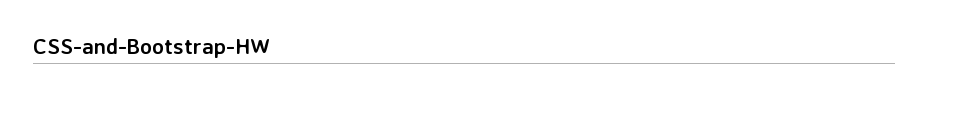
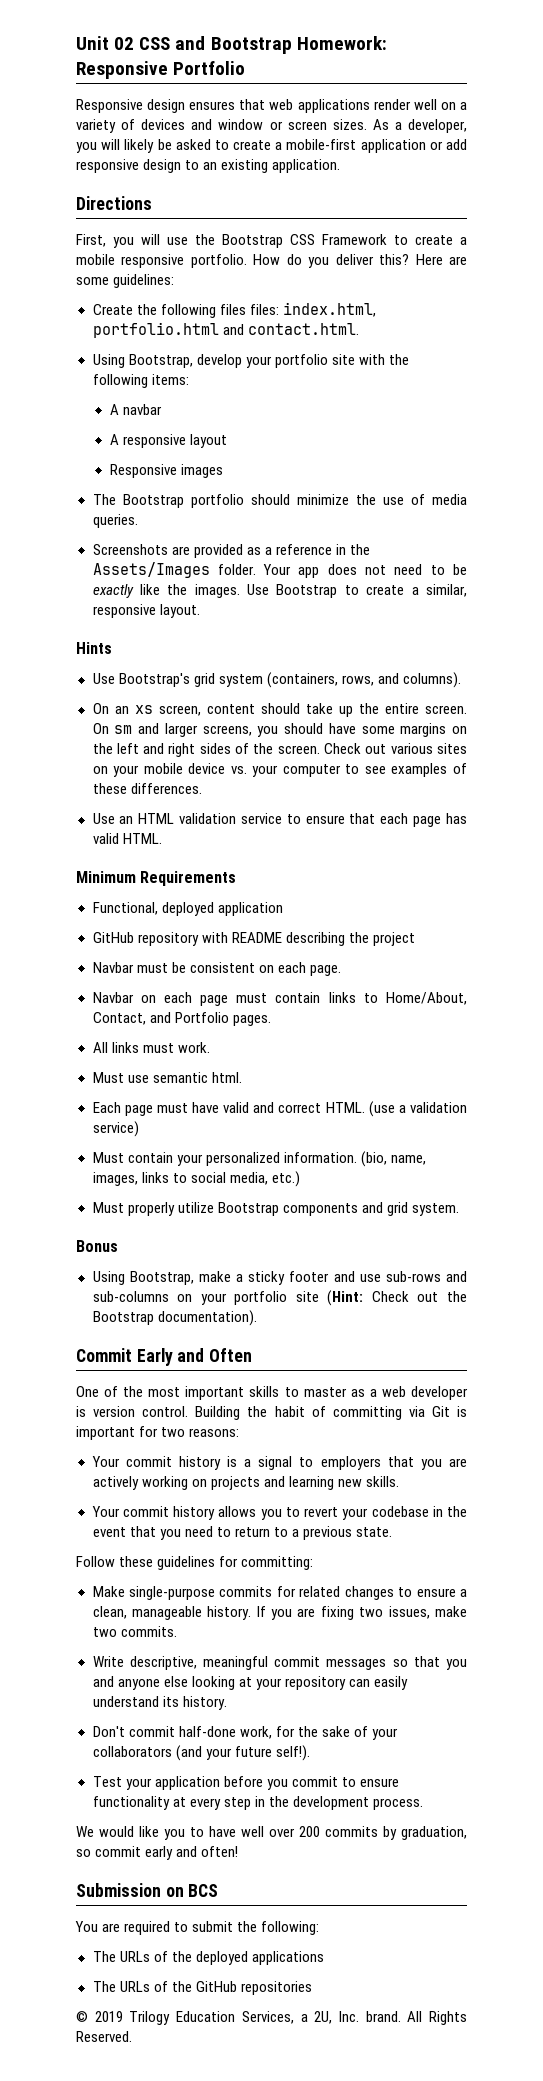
[33,38,270,58] CSS-and-Bootstrap-HW -> [76,36,387,54] [76,61,246,79] [76,99,467,113] [76,119,468,133] [76,139,468,153] [76,159,341,173] [76,196,152,210] [76,234,467,248] [76,254,468,268] [76,274,175,288] [92,302,376,318] [92,322,359,338] [92,354,409,368] [92,374,189,388] [109,404,162,415] [109,434,227,448] [109,464,223,478] [92,494,467,508] [92,514,138,528] [92,544,370,558] [92,562,467,578] [92,584,468,598] [92,604,200,618] [76,642,112,654] [92,672,461,688] [92,703,468,717] [92,723,467,737] [92,743,467,757] [92,763,468,777] [92,783,202,794] [92,813,468,827] [92,833,162,844] [76,871,237,886] [92,902,283,916] [92,932,415,946] [92,962,341,976] [92,992,467,1006] [92,1012,271,1026] [92,1042,210,1053] [92,1072,242,1083] [92,1101,467,1117] [92,1121,139,1137] [92,1151,426,1167] [92,1171,300,1187] [92,1202,459,1216] [76,1240,118,1252] [92,1271,468,1285] [92,1290,467,1306] [92,1310,257,1326] [76,1348,253,1366] [76,1386,468,1400] [76,1406,468,1420] [76,1426,240,1440] [91,1456,467,1470] [92,1476,399,1490] [91,1506,467,1520] [92,1526,392,1540] [76,1556,314,1570] [92,1586,467,1600] [92,1606,468,1620] [92,1626,177,1637] [92,1656,468,1670] [92,1676,408,1690] [92,1696,227,1710] [92,1726,398,1740] [92,1745,310,1761] [92,1776,399,1790] [92,1796,423,1810] [76,1826,467,1840] [76,1846,239,1860] [76,1883,219,1897] [75,1921,320,1935] [92,1951,324,1965] [92,1981,312,1995] [76,2011,467,2025] [76,2031,132,2042] Unit 02 CSS and Bootstrap Homework: Responsive Portfolio // Responsive design ensures that web applications render well on a variety of devices and window or screen sizes. As a developer, you will likely be asked to create a mobile-first application or add responsive design to an existing application. // Directions // First, you will use the Bootstrap CSS Framework to create a mobile responsive portfolio. How do you deliver this? Here are some guidelines: // Create the following files files: index.html, portfolio.html and contact.html. // Using Bootstrap, develop your portfolio site with the following items: // A navbar // A responsive layout // Responsive images // The Bootstrap portfolio should minimize the use of media queries. // Screenshots are provided as a reference in the Assets/Images folder. Your app does not need to be exactly like the images. Use Bootstrap to create a similar, responsive layout. // Hints // Use Bootstrap's grid system (containers, rows, and columns). // On an xs screen, content should take up the entire screen. On sm and larger screens, you should have some margins on the left and right sides of the screen. Check out various sites on your mobile device vs. your computer to see examples of these differences. // Use an HTML validation service to ensure that each page has valid HTML. // Minimum Requirements // Functional, deployed application // GitHub repository with README describing the project // Navbar must be consistent on each page. // Navbar on each page must contain links to Home/About, Contact, and Portfolio pages. // All links must work. // Must use semantic html. // Each page must have valid and correct HTML. (use a validation service) // Must contain your personalized information. (bio, name, images, links to social media, etc.) // Must properly utilize Bootstrap components and grid system. // Bonus // Using Bootstrap, make a sticky footer and use sub-rows and sub-columns on your portfolio site (Hint: Check out the Bootstrap documentation). // Commit Early and Often // One of the most important skills to master as a web developer is version control. Building the habit of committing via Git is important for two reasons: // Your commit history is a signal to employers that you are actively working on projects and learning new skills. // Your commit history allows you to revert your codebase in the event that you need to return to a previous state. // Follow these guidelines for committing: // Make single-purpose commits for related changes to ensure a clean, manageable history. If you are fixing two issues, make two commits. // Write descriptive, meaningful commit messages so that you and anyone else looking at your repository can easily understand its history. // Don't commit half-done work, for the sake of your collaborators (and your future self!). // Test your application before you commit to ensure functionality at every step in the development process. // We would like you to have well over 200 commits by graduation, so commit early and often! // Submission on BCS // You are required to submit the following: // The URLs of the deployed applications // The URLs of the GitHub repositories // © 2019 Trilogy Education Services, a 2U, Inc. brand. All Rights Reserved.

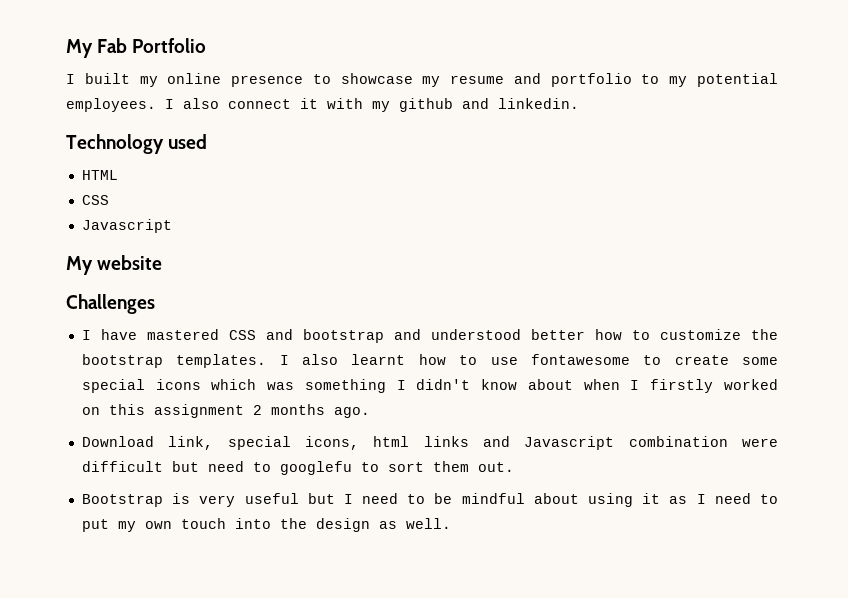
[76,36,387,54] [76,61,246,79] [76,99,467,113] [76,119,468,133] [76,139,468,153] [76,159,341,173] [76,196,152,210] [76,234,467,248] [76,254,468,268] [76,274,175,288] [92,302,376,318] [92,322,359,338] [92,354,409,368] [92,374,189,388] [109,404,162,415] [109,434,227,448] [109,464,223,478] [92,494,467,508] [92,514,138,528] [92,544,370,558] [92,562,467,578] [92,584,468,598] [92,604,200,618] [76,642,112,654] [92,672,461,688] [92,703,468,717] [92,723,467,737] [92,743,467,757] [92,763,468,777] [92,783,202,794] [92,813,468,827] [92,833,162,844] [76,871,237,886] [92,902,283,916] [92,932,415,946] [92,962,341,976] [92,992,467,1006] [92,1012,271,1026] [92,1042,210,1053] [92,1072,242,1083] [92,1101,467,1117] [92,1121,139,1137] [92,1151,426,1167] [92,1171,300,1187] [92,1202,459,1216] [76,1240,118,1252] [92,1271,468,1285] [92,1290,467,1306] [92,1310,257,1326] [76,1348,253,1366] [76,1386,468,1400] [76,1406,468,1420] [76,1426,240,1440] [91,1456,467,1470] [92,1476,399,1490] [91,1506,467,1520] [92,1526,392,1540] [76,1556,314,1570] [92,1586,467,1600] [92,1606,468,1620] [92,1626,177,1637] [92,1656,468,1670] [92,1676,408,1690] [92,1696,227,1710] [92,1726,398,1740] [92,1745,310,1761] [92,1776,399,1790] [92,1796,423,1810] [76,1826,467,1840] [76,1846,239,1860] [76,1883,219,1897] [75,1921,320,1935] [92,1951,324,1965] [92,1981,312,1995] [76,2011,467,2025] [76,2031,132,2042] Unit 02 CSS and Bootstrap Homework: Responsive Portfolio // Responsive design ensures that web applications render well on a variety of devices and window or screen sizes. As a developer, you will likely be asked to create a mobile-first application or add responsive design to an existing application. // Directions // First, you will use the Bootstrap CSS Framework to create a mobile responsive portfolio. How do you deliver this? Here are some guidelines: // Create the following files files: index.html, portfolio.html and contact.html. // Using Bootstrap, develop your portfolio site with the following items: // A navbar // A responsive layout // Responsive images // The Bootstrap portfolio should minimize the use of media queries. // Screenshots are provided as a reference in the Assets/Images folder. Your app does not need to be exactly like the images. Use Bootstrap to create a similar, responsive layout. // Hints // Use Bootstrap's grid system (containers, rows, and columns). // On an xs screen, content should take up the entire screen. On sm and larger screens, you should have some margins on the left and right sides of the screen. Check out various sites on your mobile device vs. your computer to see examples of these differences. // Use an HTML validation service to ensure that each page has valid HTML. // Minimum Requirements // Functional, deployed application // GitHub repository with README describing the project // Navbar must be consistent on each page. // Navbar on each page must contain links to Home/About, Contact, and Portfolio pages. // All links must work. // Must use semantic html. // Each page must have valid and correct HTML. (use a validation service) // Must contain your personalized information. (bio, name, images, links to social media, etc.) // Must properly utilize Bootstrap components and grid system. // Bonus // Using Bootstrap, make a sticky footer and use sub-rows and sub-columns on your portfolio site (Hint: Check out the Bootstrap documentation). // Commit Early and Often // One of the most important skills to master as a web developer is version control. Building the habit of committing via Git is important for two reasons: // Your commit history is a signal to employers that you are actively working on projects and learning new skills. // Your commit history allows you to revert your codebase in the event that you need to return to a previous state. // Follow these guidelines for committing: // Make single-purpose commits for related changes to ensure a clean, manageable history. If you are fixing two issues, make two commits. // Write descriptive, meaningful commit messages so that you and anyone else looking at your repository can easily understand its history. // Don't commit half-done work, for the sake of your collaborators (and your future self!). // Test your application before you commit to ensure functionality at every step in the development process. // We would like you to have well over 200 commits by graduation, so commit early and often! // Submission on BCS // You are required to submit the following: // The URLs of the deployed applications // The URLs of the GitHub repositories // © 2019 Trilogy Education Services, a 2U, Inc. brand. All Rights Reserved. -> [66,38,207,58] [66,73,778,87] [66,98,579,112] [66,134,208,154] [81,170,118,180] [81,195,109,205] [81,219,172,233] [66,255,163,275] [66,294,155,314] [81,329,778,343] [81,354,779,368] [81,379,778,393] [81,404,370,418] [81,436,778,450] [81,461,514,475] [81,493,778,507] [81,518,451,532] My Fab Portfolio // I built my online presence to showcase my resume and portfolio to my potential employees. I also connect it with my github and linkedin. // Technology used // HTML // CSS // Javascript // My website // Challenges // I have mastered CSS and bootstrap and understood better how to customize the bootstrap templates. I also learnt how to use fontawesome to create some special icons which was something I didn't know about when I firstly worked on this assignment 2 months ago. // Download link, special icons, html links and Javascript combination were difficult but need to googlefu to sort them out. // Bootstrap is very useful but I need to be mindful about using it as I need to put my own touch into the design as well.

